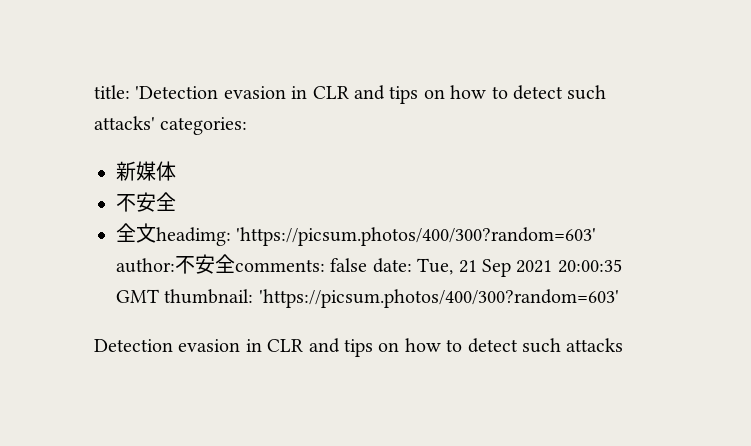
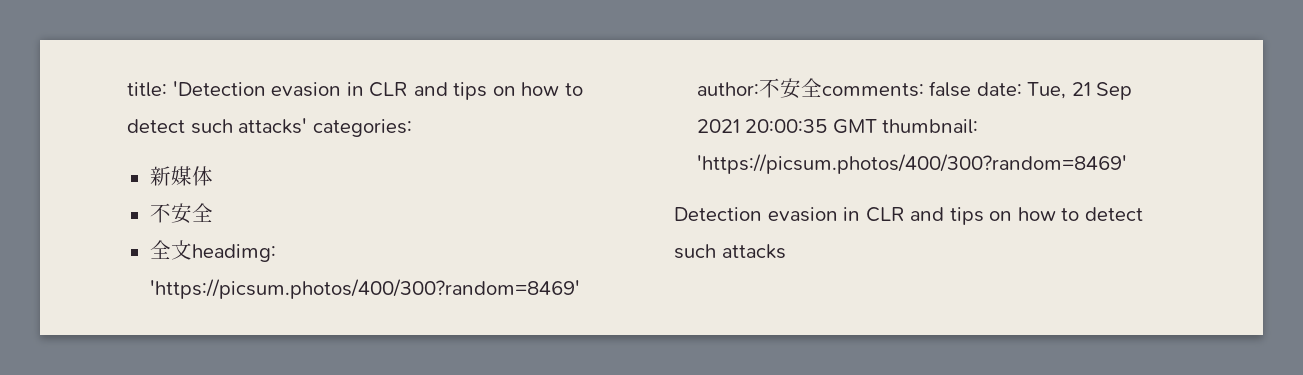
[236,227,597,246] 'https://picsum.photos/400/300?random=603' -> [149,279,580,299] 'https://picsum.photos/400/300?random=8469'
[258,289,619,308] 'https://picsum.photos/400/300?random=603' -> [696,154,1127,174] 'https://picsum.photos/400/300?random=8469'

